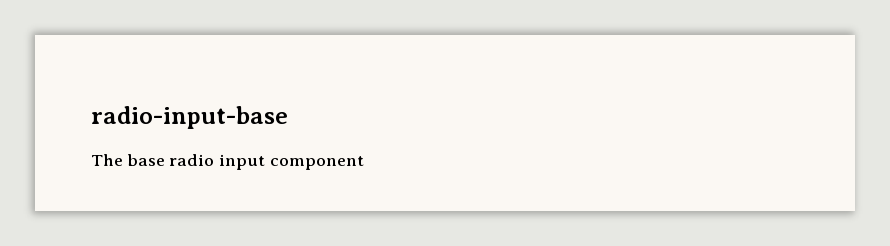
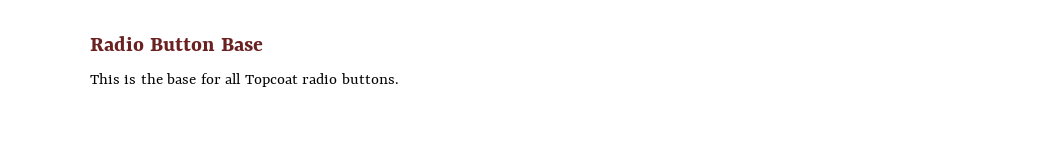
[91,106,288,129] [91,154,364,170] radio-input-base // The base radio input component -> [90,36,264,51] [90,73,399,87] Radio Button Base // This is the base for all Topcoat radio buttons.

